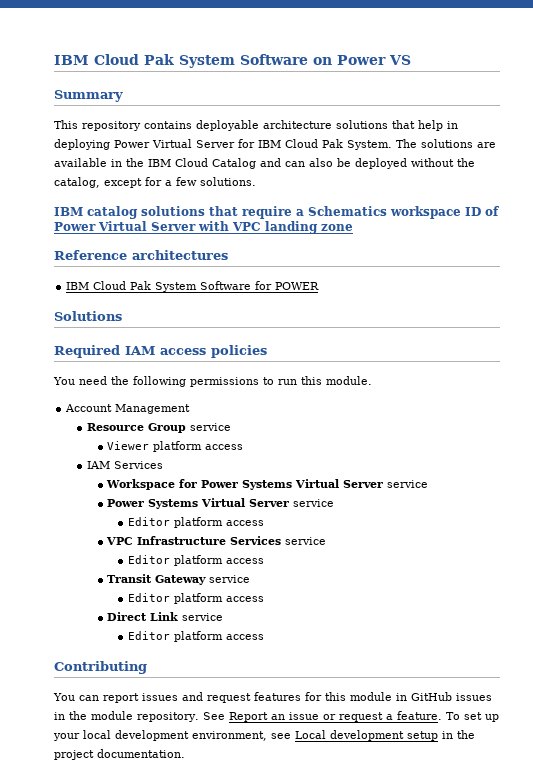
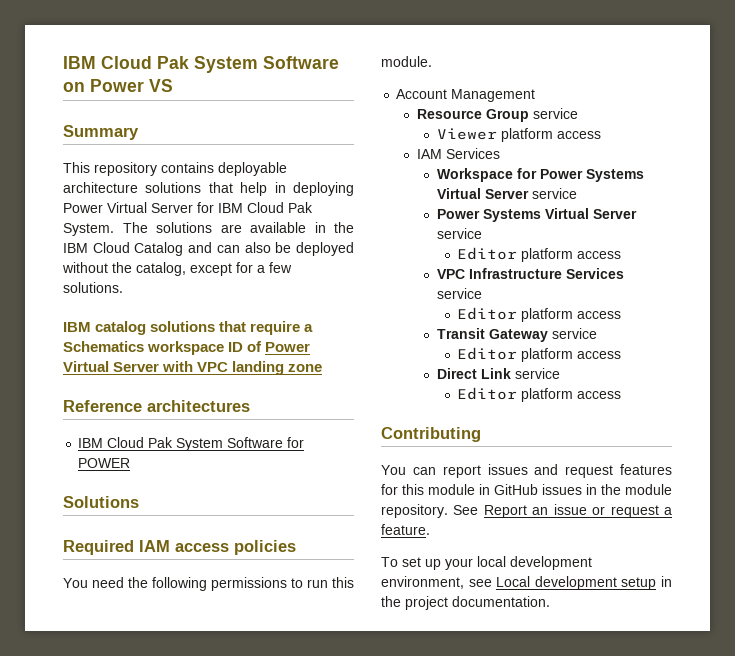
(442, 715) none -> (430, 529) //

